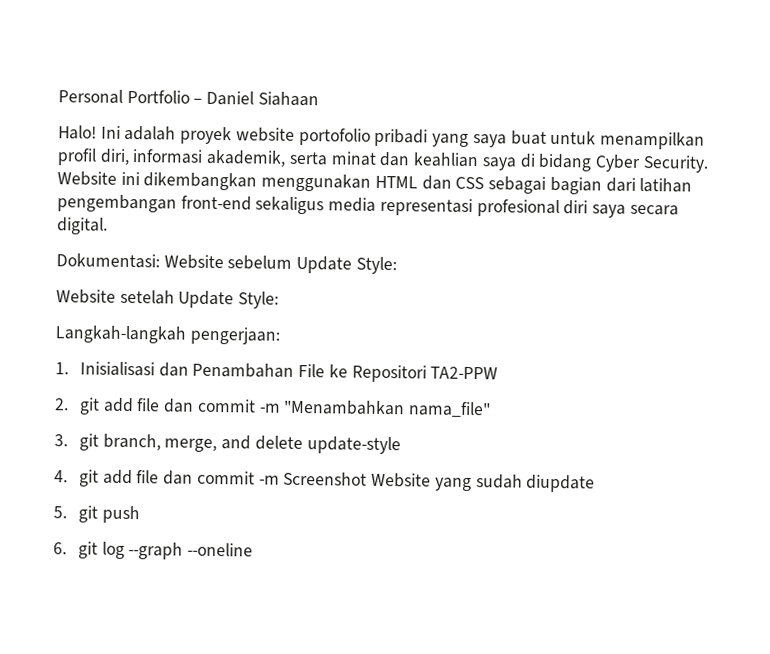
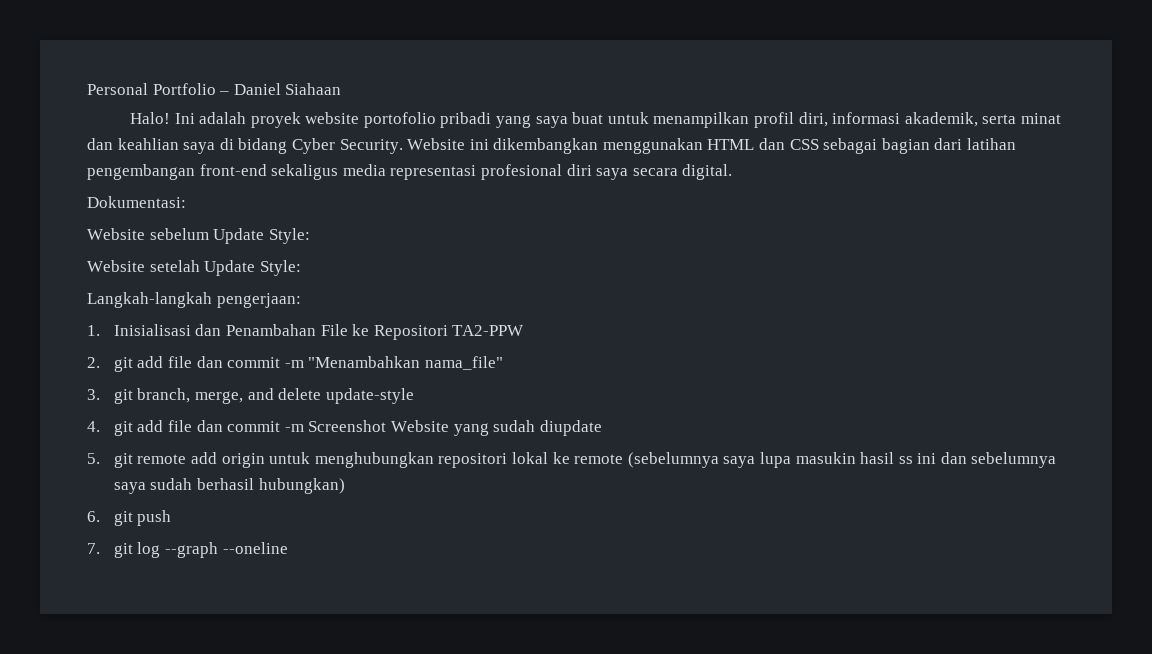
(160, 261) none -> (186, 202) //
(99, 514) none -> [137,452,1057,468] [113,478,345,494] [87,511,133,526] remote add origin untuk menghubungkan repositori lokal ke remote (sebelumnya saya lupa masukin hasil ss ini dan sebelumnya saya sudah berhasil hubungkan) // 6. git
[53,542,67,555] 6. -> [87,543,100,554] 7.

